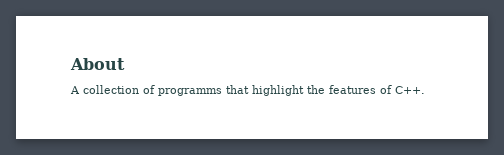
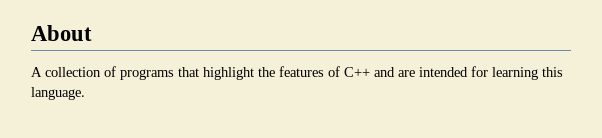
[158,88,222,96] programms -> [120,69,174,80] programs
[395,86,425,94] C++. -> [344,66,563,80] [31,87,85,100] C++ and are intended for learning this language.

